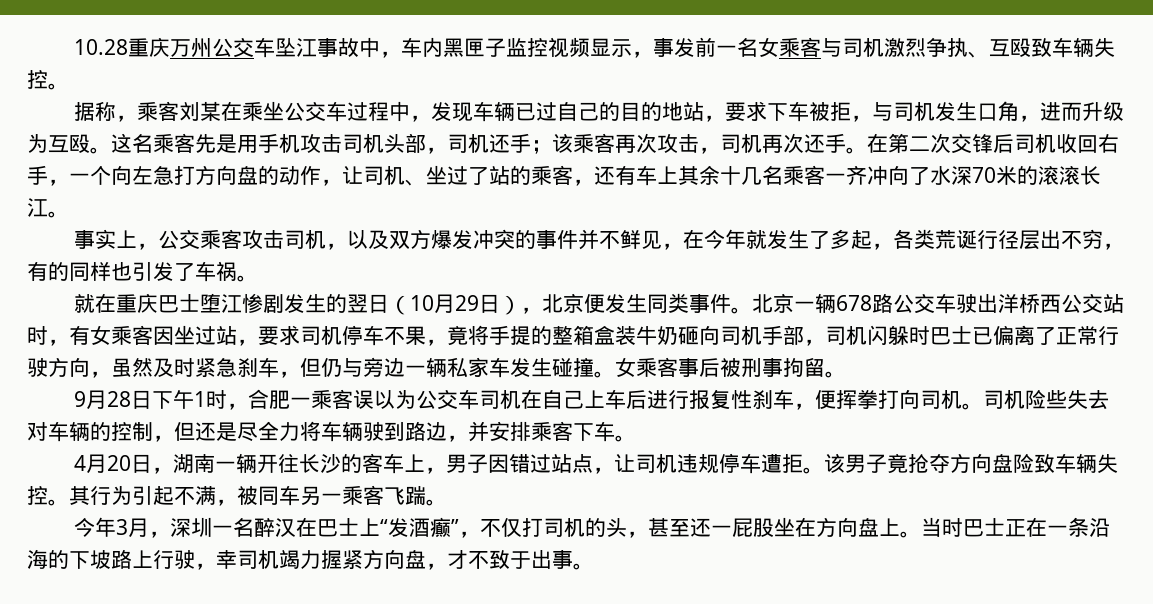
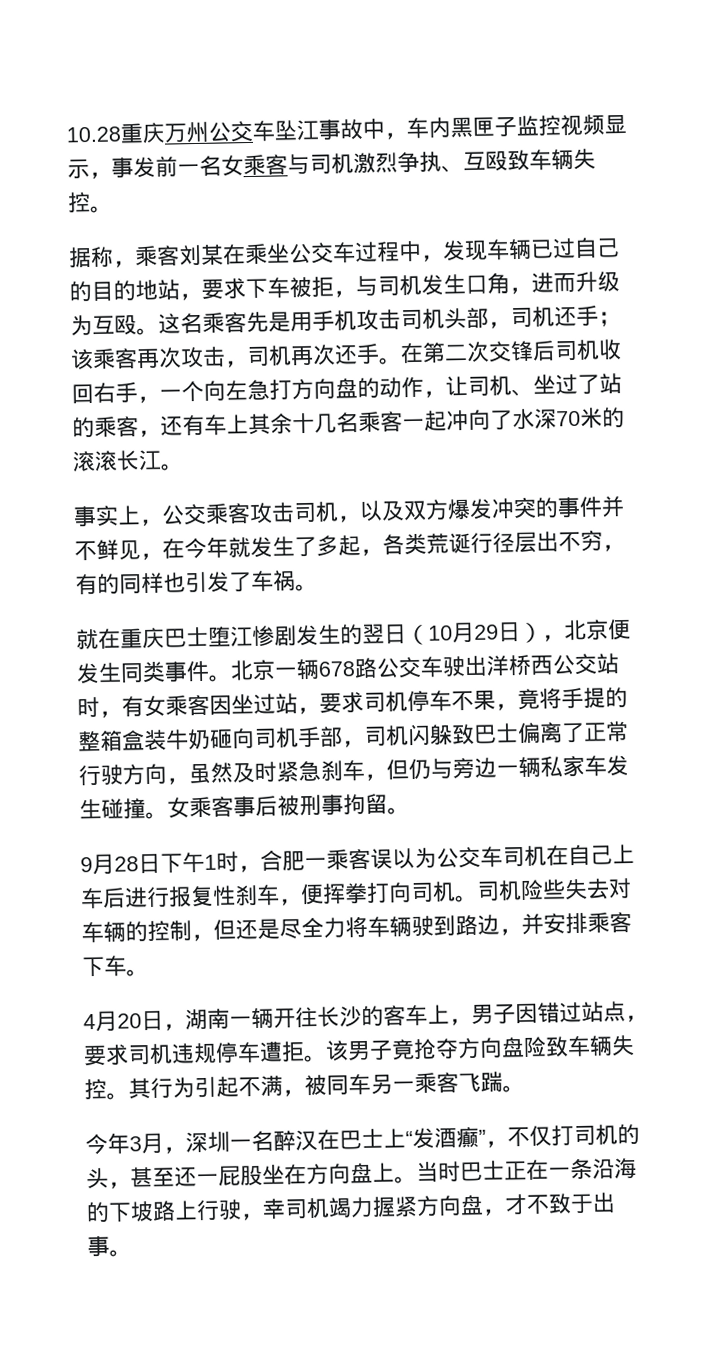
[846,165,867,185] 齐 -> [424,410,447,432] 起
[909,326,993,345] 时巴士已 -> [451,723,519,746] 致巴士
[613,454,635,472] 让 -> [83,1044,129,1067] 要求

